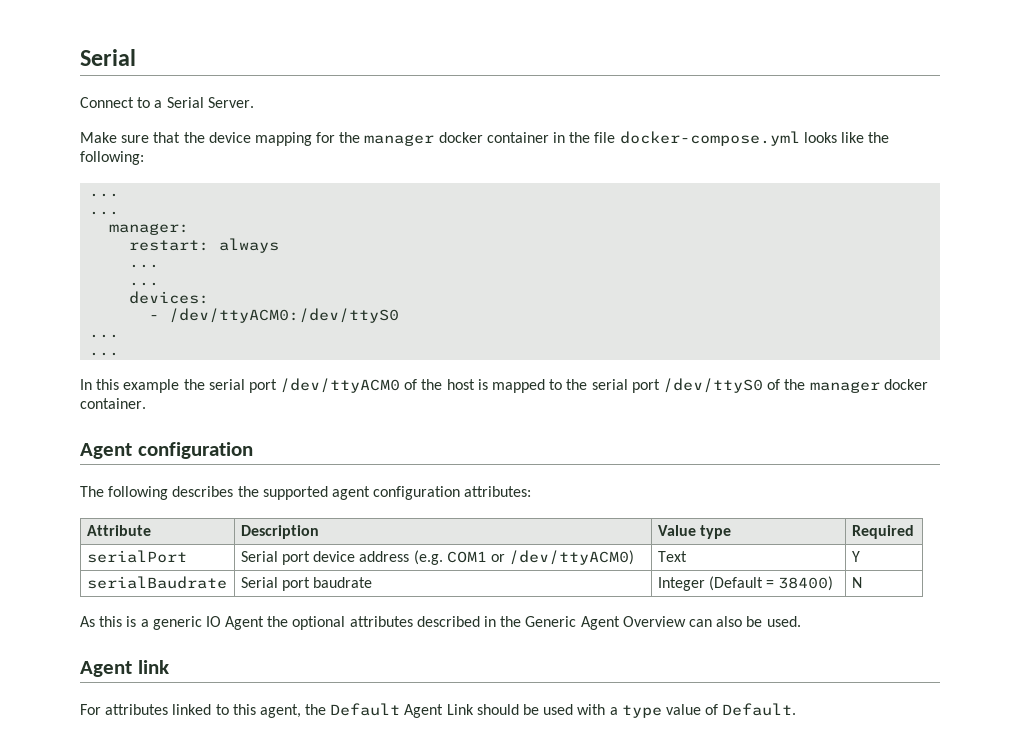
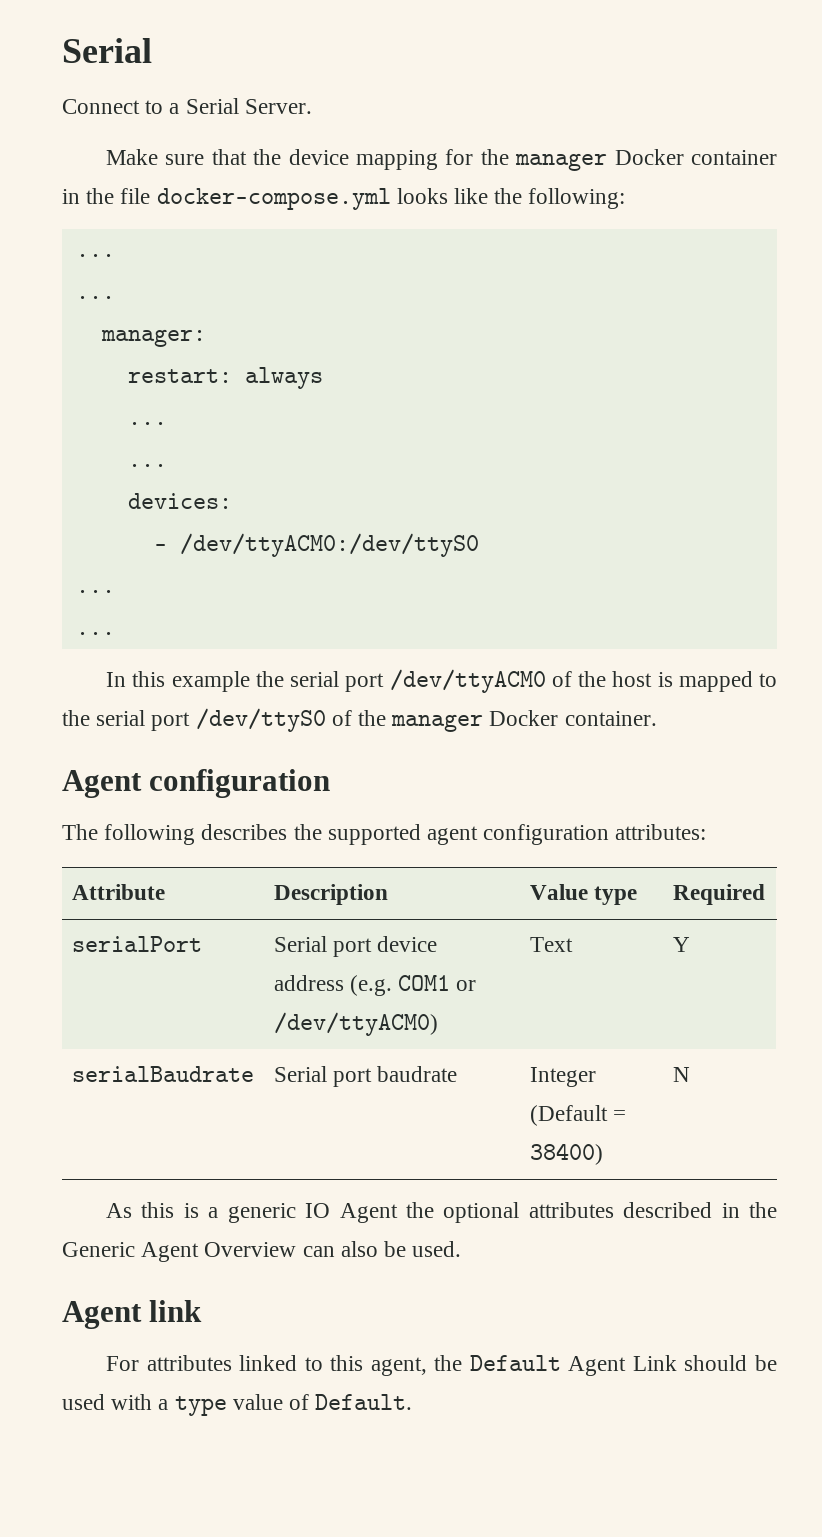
[438,132,483,143] docker -> [614,149,684,165] Docker
[883,379,928,390] docker -> [489,710,559,726] Docker

